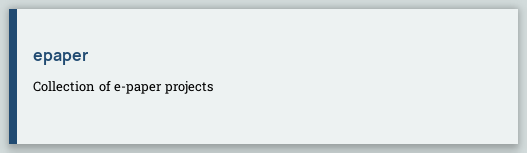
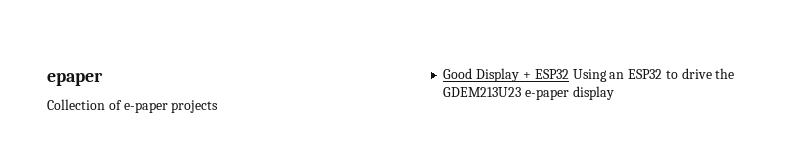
(213, 87) none -> [443,68,735,82] [443,86,614,100] // Good Display + ESP32 Using an ESP32 to drive the GDEM213U23 e-paper display

